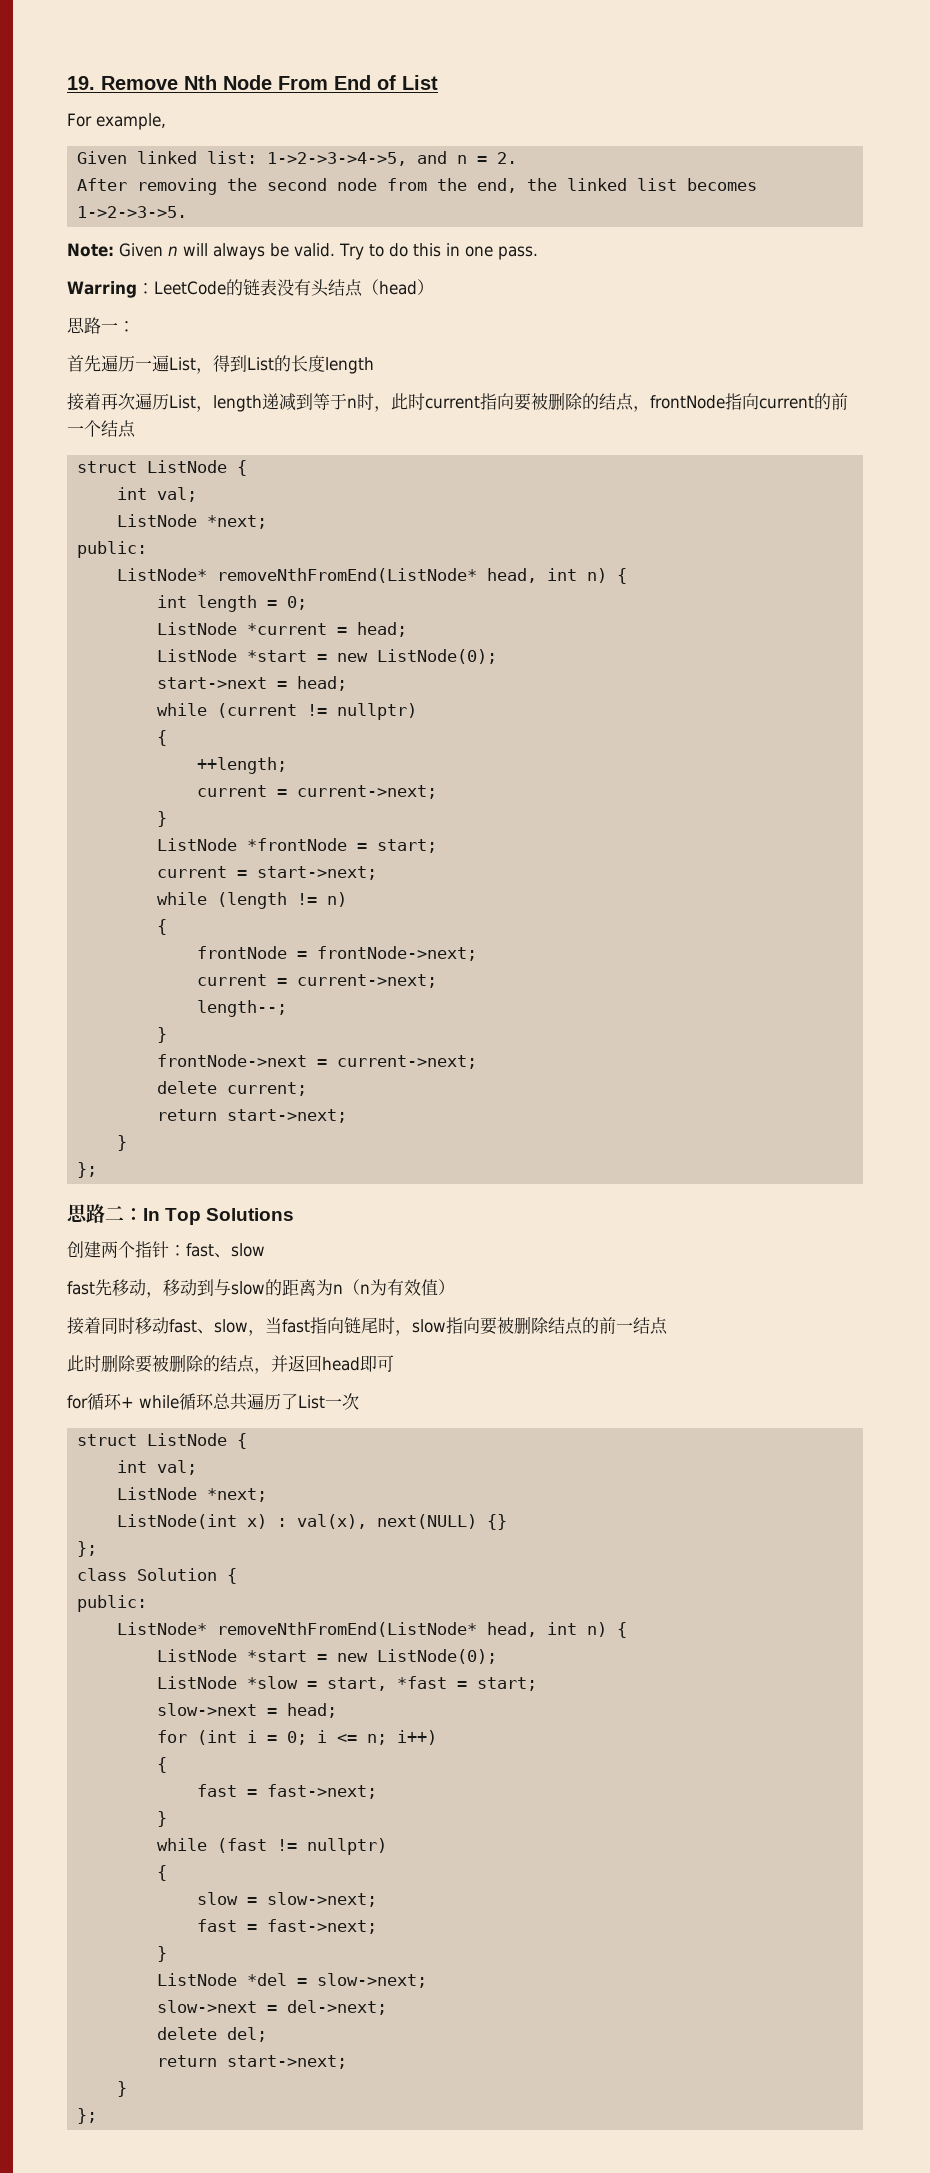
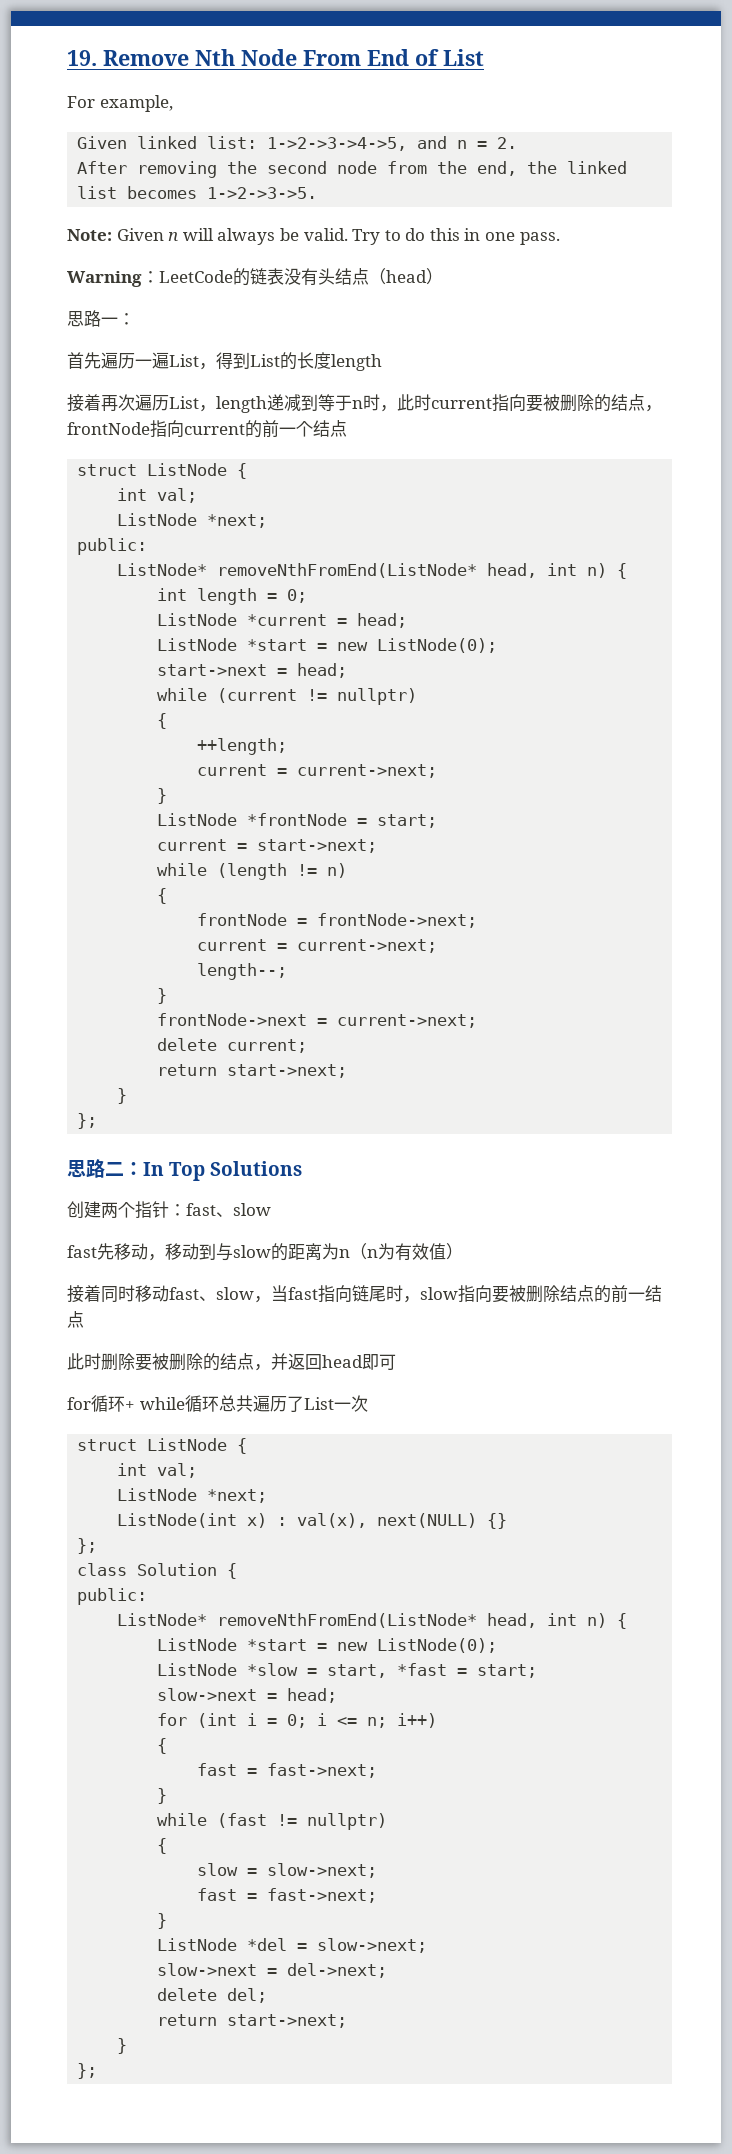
[67,281,137,298] Warring -> [67,271,142,287] Warning

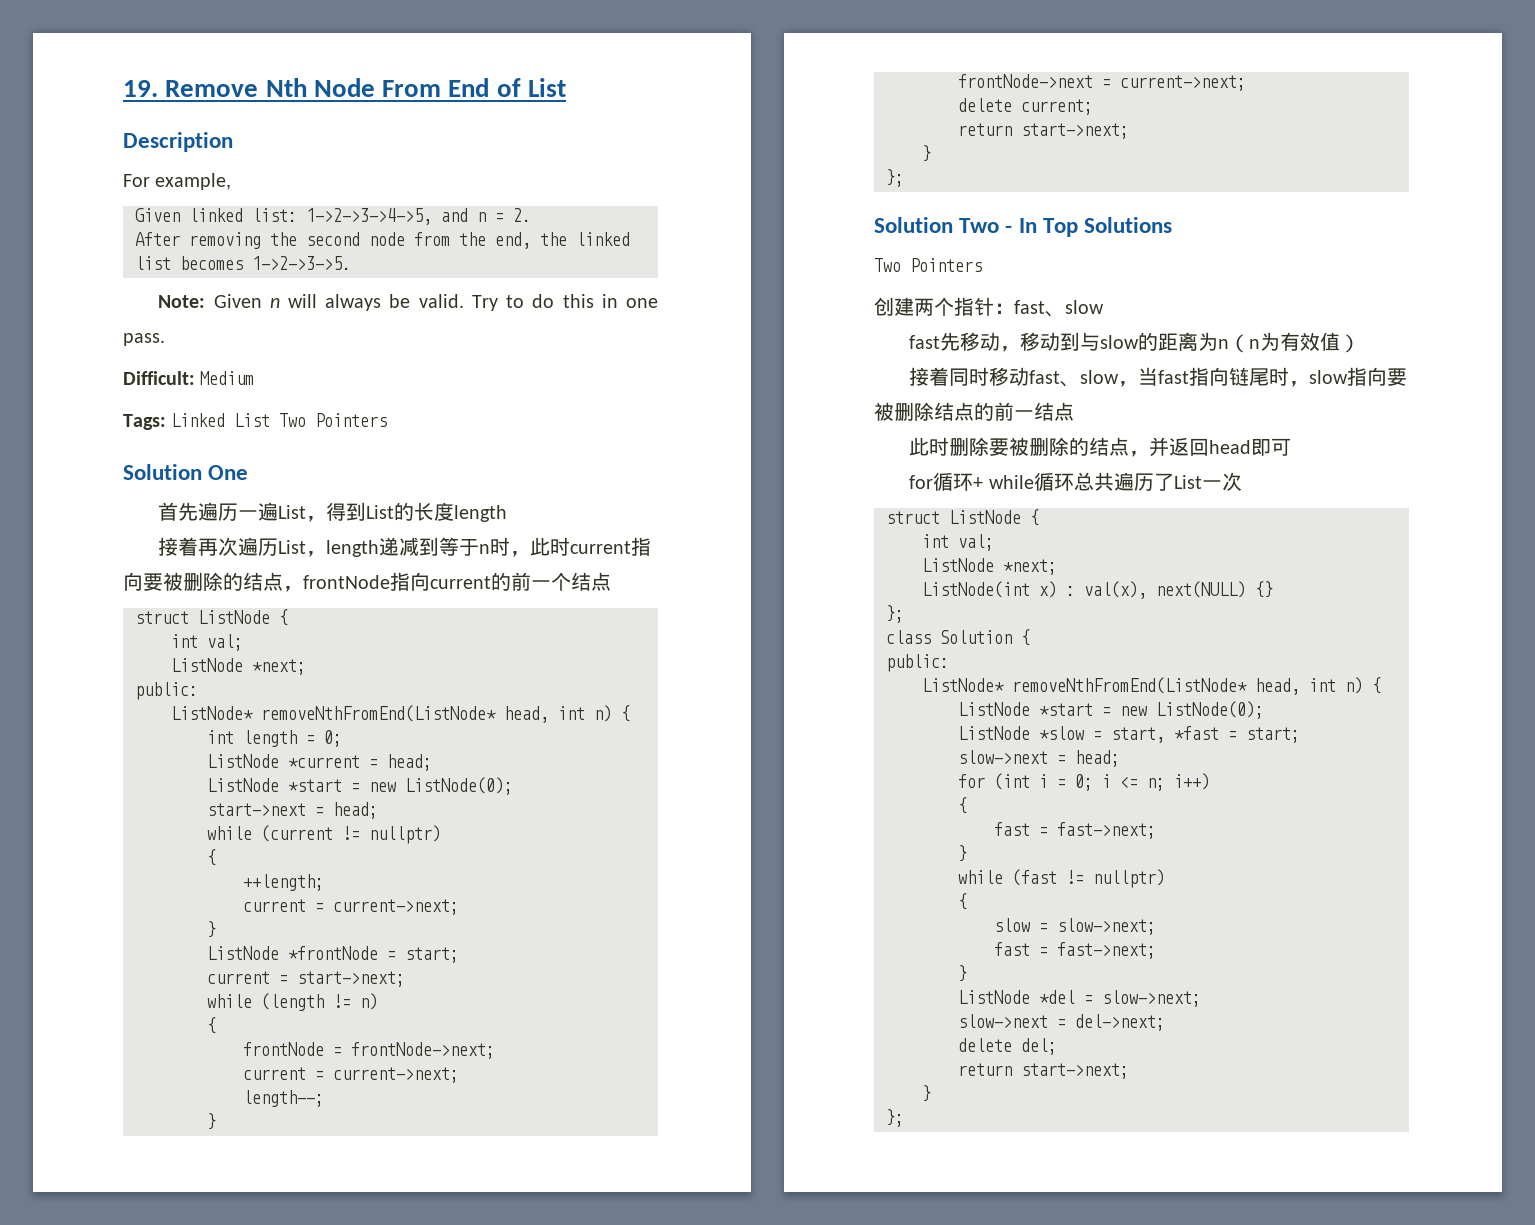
(484, 57) none -> [123,132,233,152] // Description
[67,268,443,287] [67,310,135,327] Warning：LeetCode的链表没有头结点（head） // 思路一： -> [123,371,255,385] [123,413,388,430] [123,464,249,480] Difficult: Medium // Tags: Linked List Two Pointers // Solution One
[67,1159,143,1178] 思路二： -> [874,217,1013,233] Solution Two -
(303, 1168) none -> [874,258,982,272] // Two Pointers

